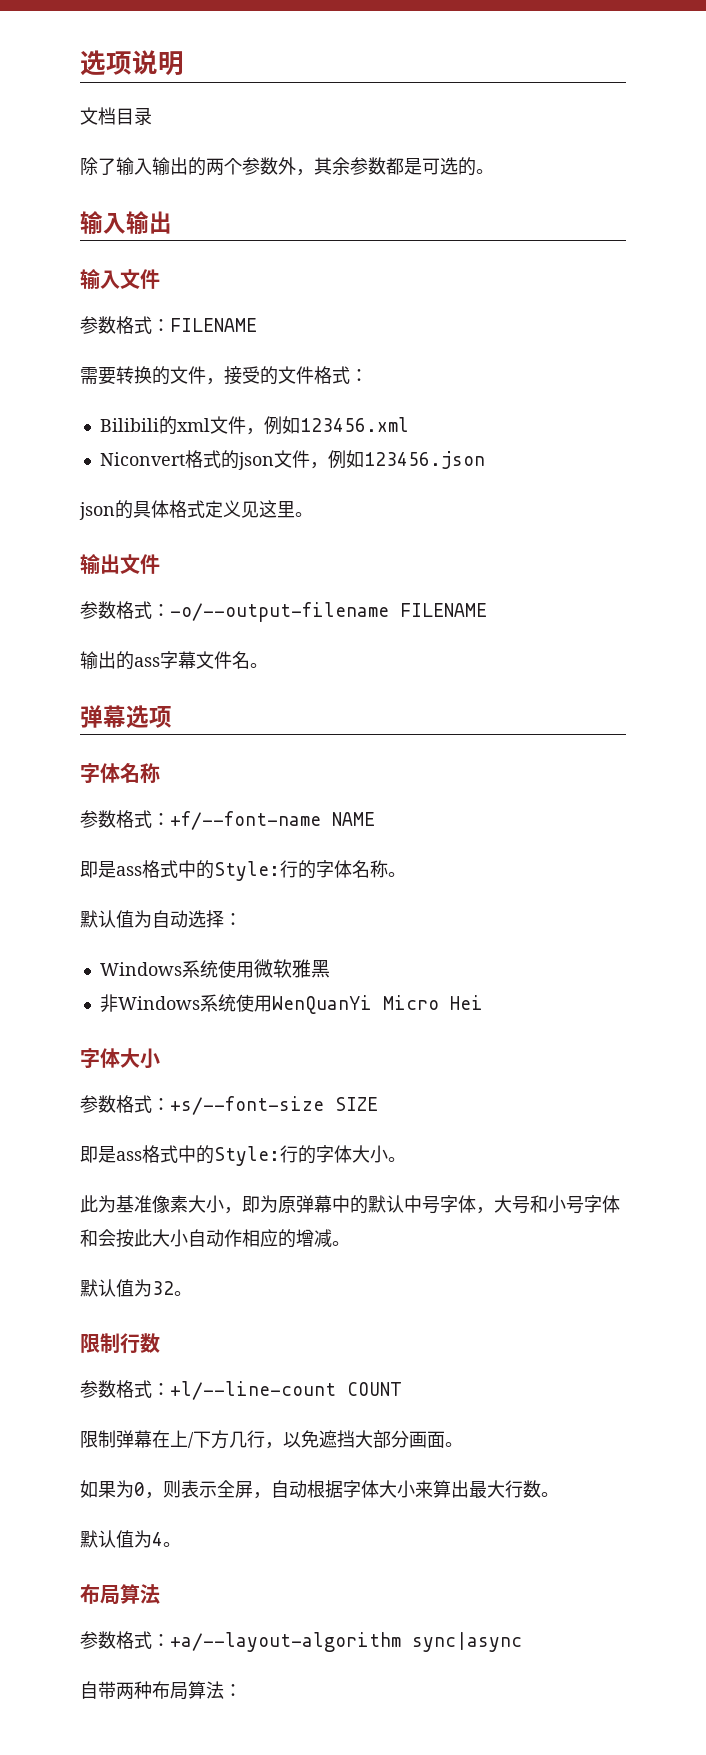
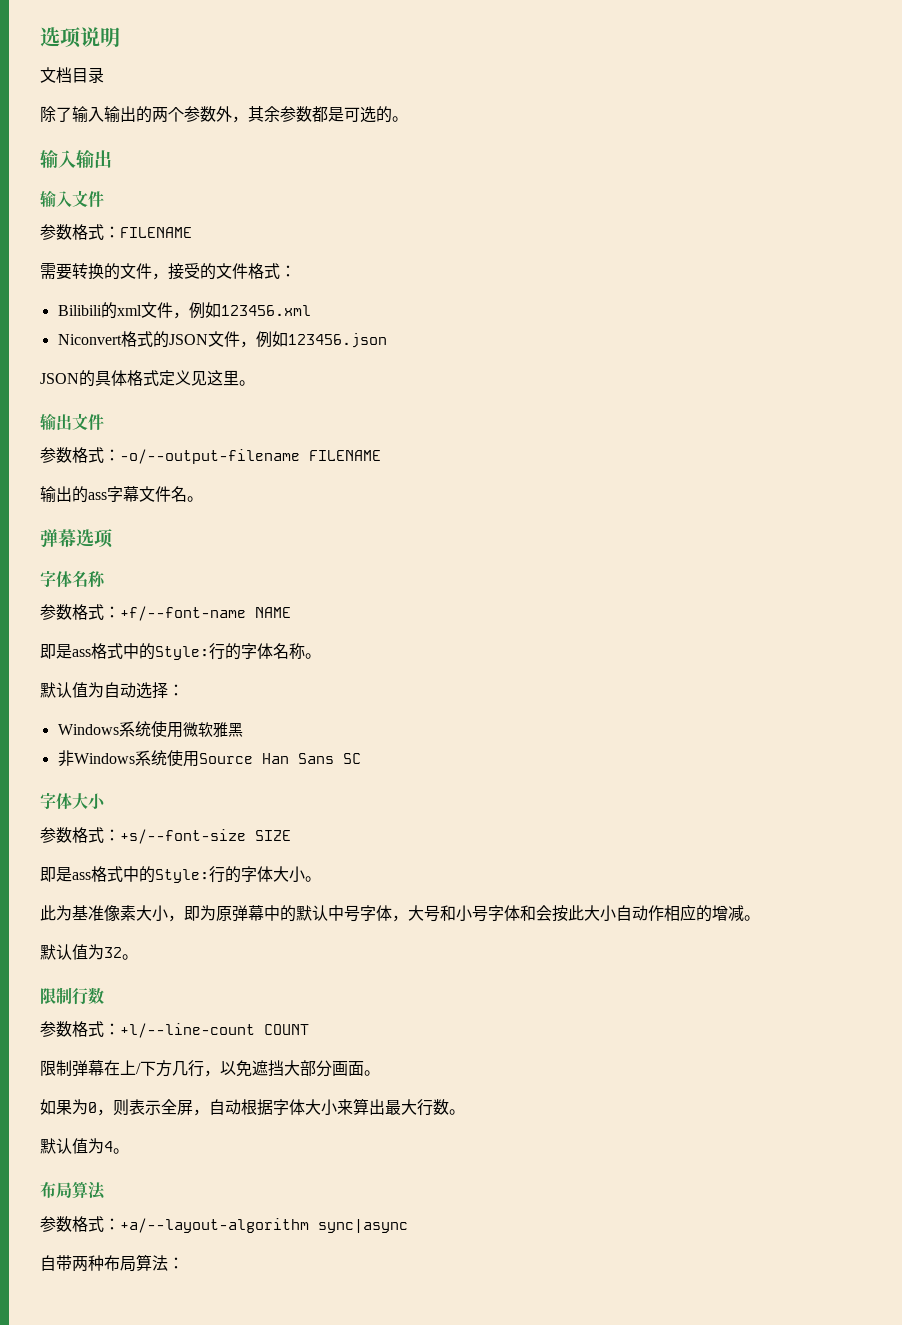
[237,452,274,470] json -> [168,334,208,345] JSON
[79,502,115,520] json -> [40,373,79,384] JSON
[271,995,483,1014] WenQuanYi Micro Hei -> [198,753,361,764] Source Han Sans SC

